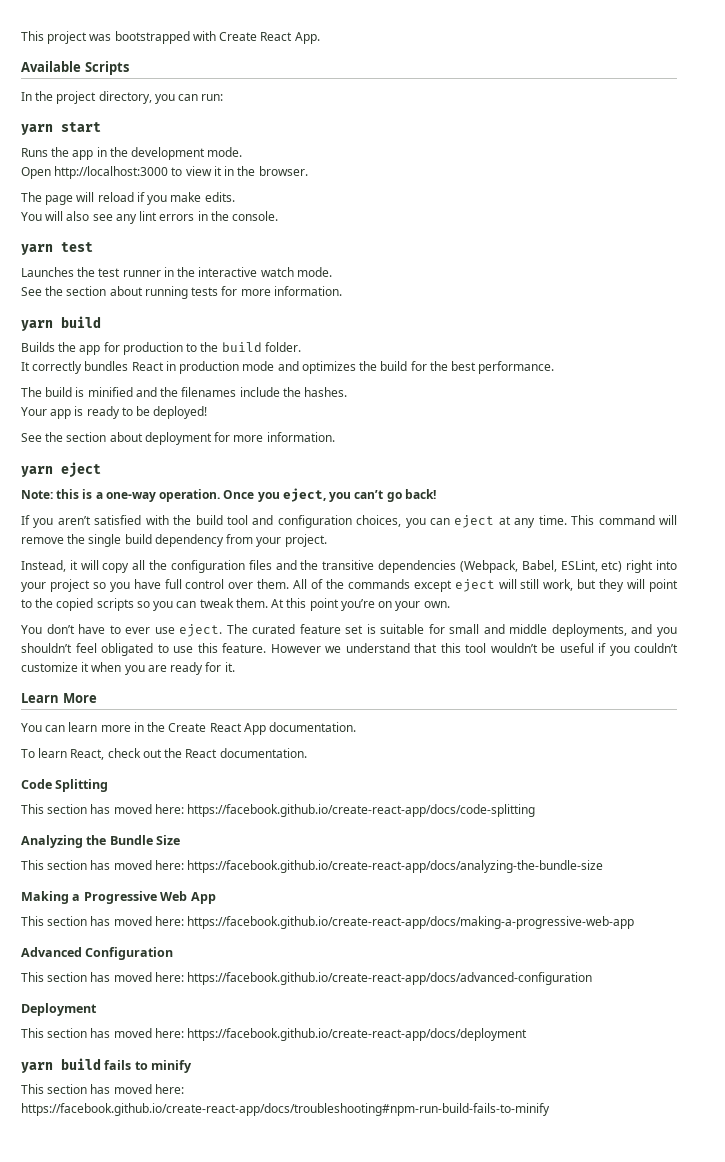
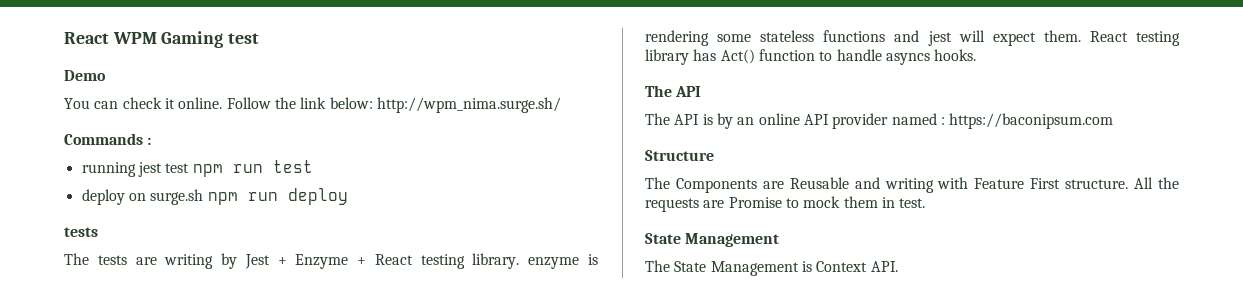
[21,31,320,44] [21,61,129,75] [21,91,224,104] [21,122,101,135] [21,147,243,160] [21,166,308,179] [21,192,235,205] [21,211,279,224] [21,242,93,255] [21,267,332,277] [21,286,342,299] [21,316,101,331] [21,342,301,355] [21,361,555,374] [21,387,348,397] [21,406,208,419] [21,432,335,445] [21,462,101,478] [21,488,436,502] [21,515,677,528] [21,534,327,547] [21,560,678,573] [21,579,679,592] [21,598,450,611] [21,624,677,637] [21,643,678,656] [21,662,235,675] [21,693,97,703] [21,722,357,735] [21,748,307,760] [21,779,109,792] [21,804,536,817] [21,835,181,848] [21,860,604,873] [21,891,216,904] [21,916,635,929] [21,947,174,960] [21,972,593,985] [21,1003,97,1016] [21,1028,528,1041] [21,1058,193,1073] [21,1084,184,1094] [21,1103,550,1116] This project was bootstrapped with Create React App. // Available Scripts // In the project directory, you can run: // yarn start // Runs the app in the development mode. // Open http://localhost:3000 to view it in the browser. // The page will reload if you make edits. // You will also see any lint errors in the console. // yarn test // Launches the test runner in the interactive watch mode. // See the section about running tests for more information. // yarn build // Builds the app for production to the build folder. // It correctly bundles React in production mode and optimizes the build for the best performance. // The build is minified and the filenames include the hashes. // Your app is ready to be deployed! // See the section about deployment for more information. // yarn eject // Note: this is a one-way operation. Once you eject, you can’t go back! // If you aren’t satisfied with the build tool and configuration choices, you can eject at any time. This command will remove the single build dependency from your project. // Instead, it will copy all the configuration files and the transitive dependencies (Webpack, Babel, ESLint, etc) right into your project so you have full control over them. All of the commands except eject will still work, but they will point to the copied scripts so you can tweak them. At this point you’re on your own. // You don’t have to ever use eject. The curated feature set is suitable for small and middle deployments, and you shouldn’t feel obligated to use this feature. However we understand that this tool wouldn’t be useful if you couldn’t customize it when you are ready for it. // Learn More // You can learn more in the Create React App documentation. // To learn React, check out the React documentation. // Code Splitting // This section has moved here: https://facebook.github.io/create-react-app/docs/code-splitting // Analyzing the Bundle Size // This section has moved here: https://facebook.github.io/create-react-app/docs/analyzing-the-bundle-size // Making a Progressive Web App // This section has moved here: https://facebook.github.io/create-react-app/docs/making-a-progressive-web-app // Advanced Configuration // This section has moved here: https://facebook.github.io/create-react-app/docs/advanced-configuration // Deployment // This section has moved here: https://facebook.github.io/create-react-app/docs/deployment // yarn build fails to minify // This section has moved here: https://facebook.github.io/create-react-app/docs/troubleshooting#npm-run-build-fails-to-minify -> [64,31,260,48] [64,70,106,81] [64,97,561,113] [64,133,152,145] [81,160,313,177] [81,188,348,205] [64,227,98,237] [64,253,598,269] [645,30,1180,46] [645,49,977,65] [645,85,702,97] [645,113,1114,129] [645,150,714,161] [645,177,1179,193] [645,196,926,212] [645,233,780,247] [645,260,898,276] React WPM Gaming test // Demo // You can check it online. Follow the link below: http://wpm_nima.surge.sh/ // Commands : // running jest test npm run test // deploy on surge.sh npm run deploy // tests // The tests are writing by Jest + Enzyme + React testing library. enzyme is rendering some stateless functions and jest will expect them. React testing library has Act() function to handle asyncs hooks. // The API // The API is by an online API provider named : https://baconipsum.com // Structure // The Components are Reusable and writing with Feature First structure. All the requests are Promise to mock them in test. // State Management // The State Management is Context API.

